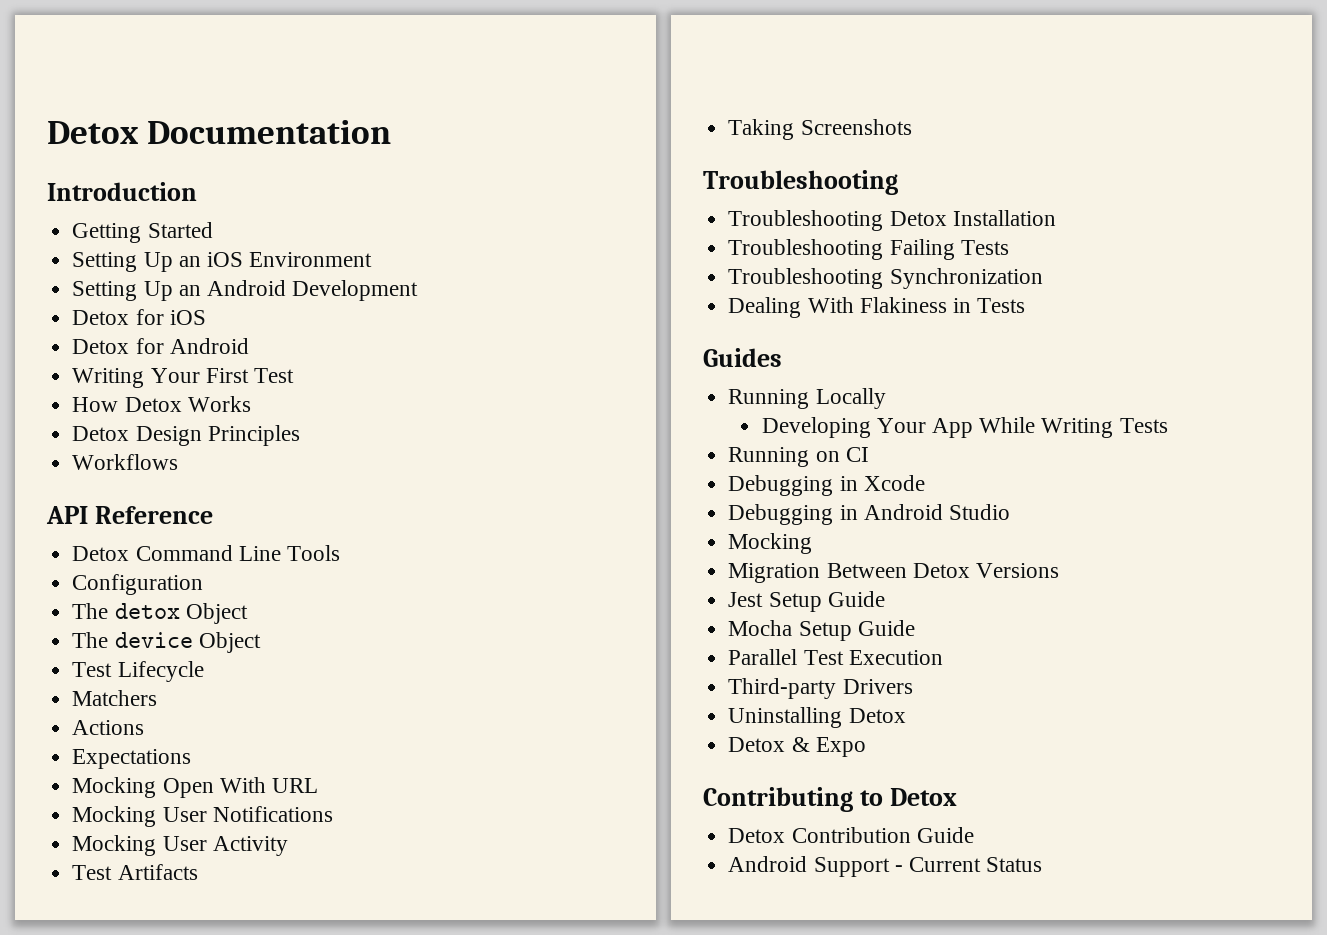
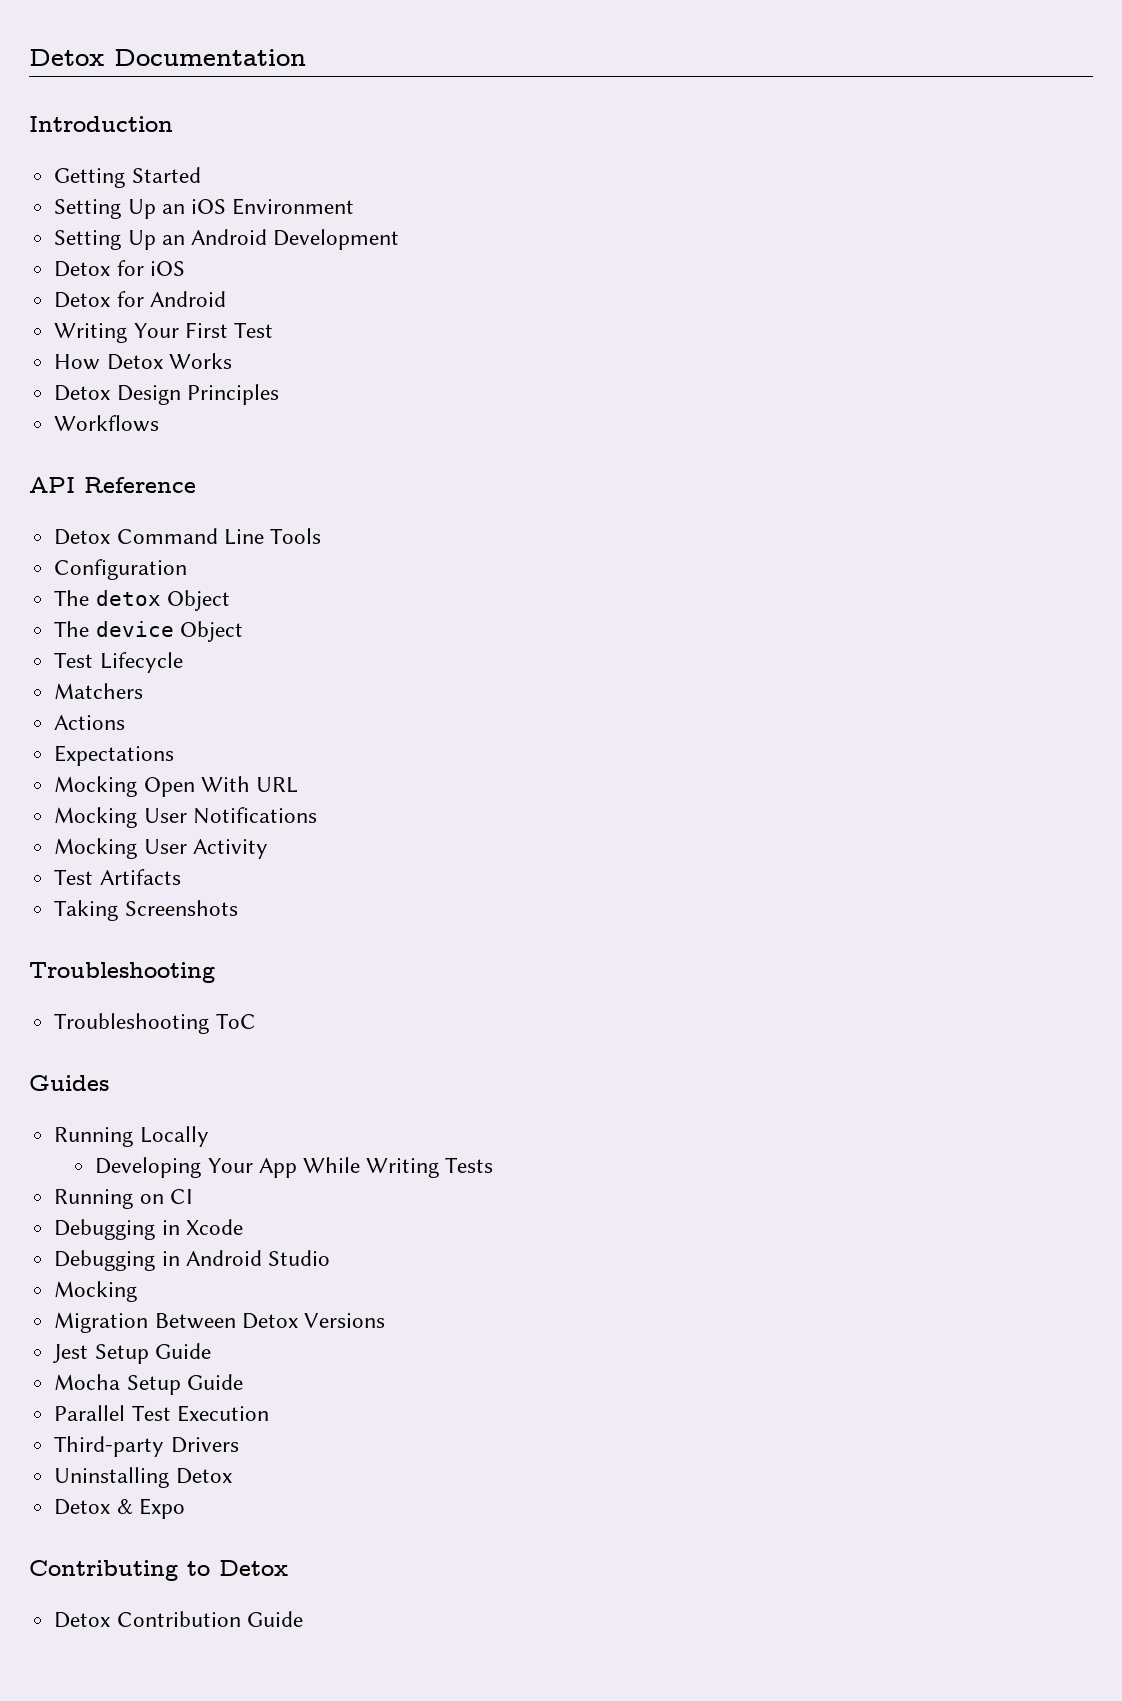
[889,210,1056,226] [728,239,1009,260] [728,268,1043,289] [728,297,1026,318] Detox Installation // Troubleshooting Failing Tests // Troubleshooting Synchronization // Dealing With Flakiness in Tests -> [215,1013,256,1029] ToC
[728,856,1043,877] // Android Support - Current Status -> (303, 1619) none

